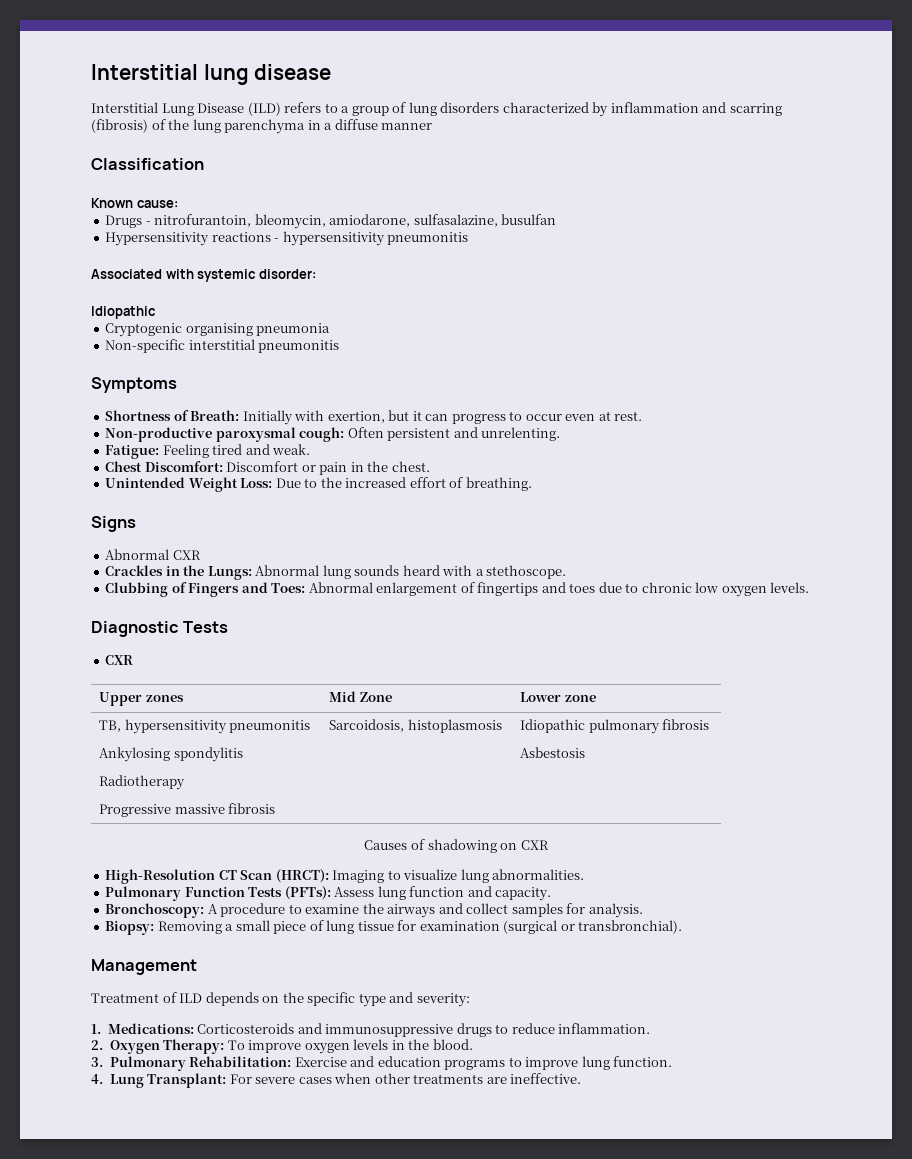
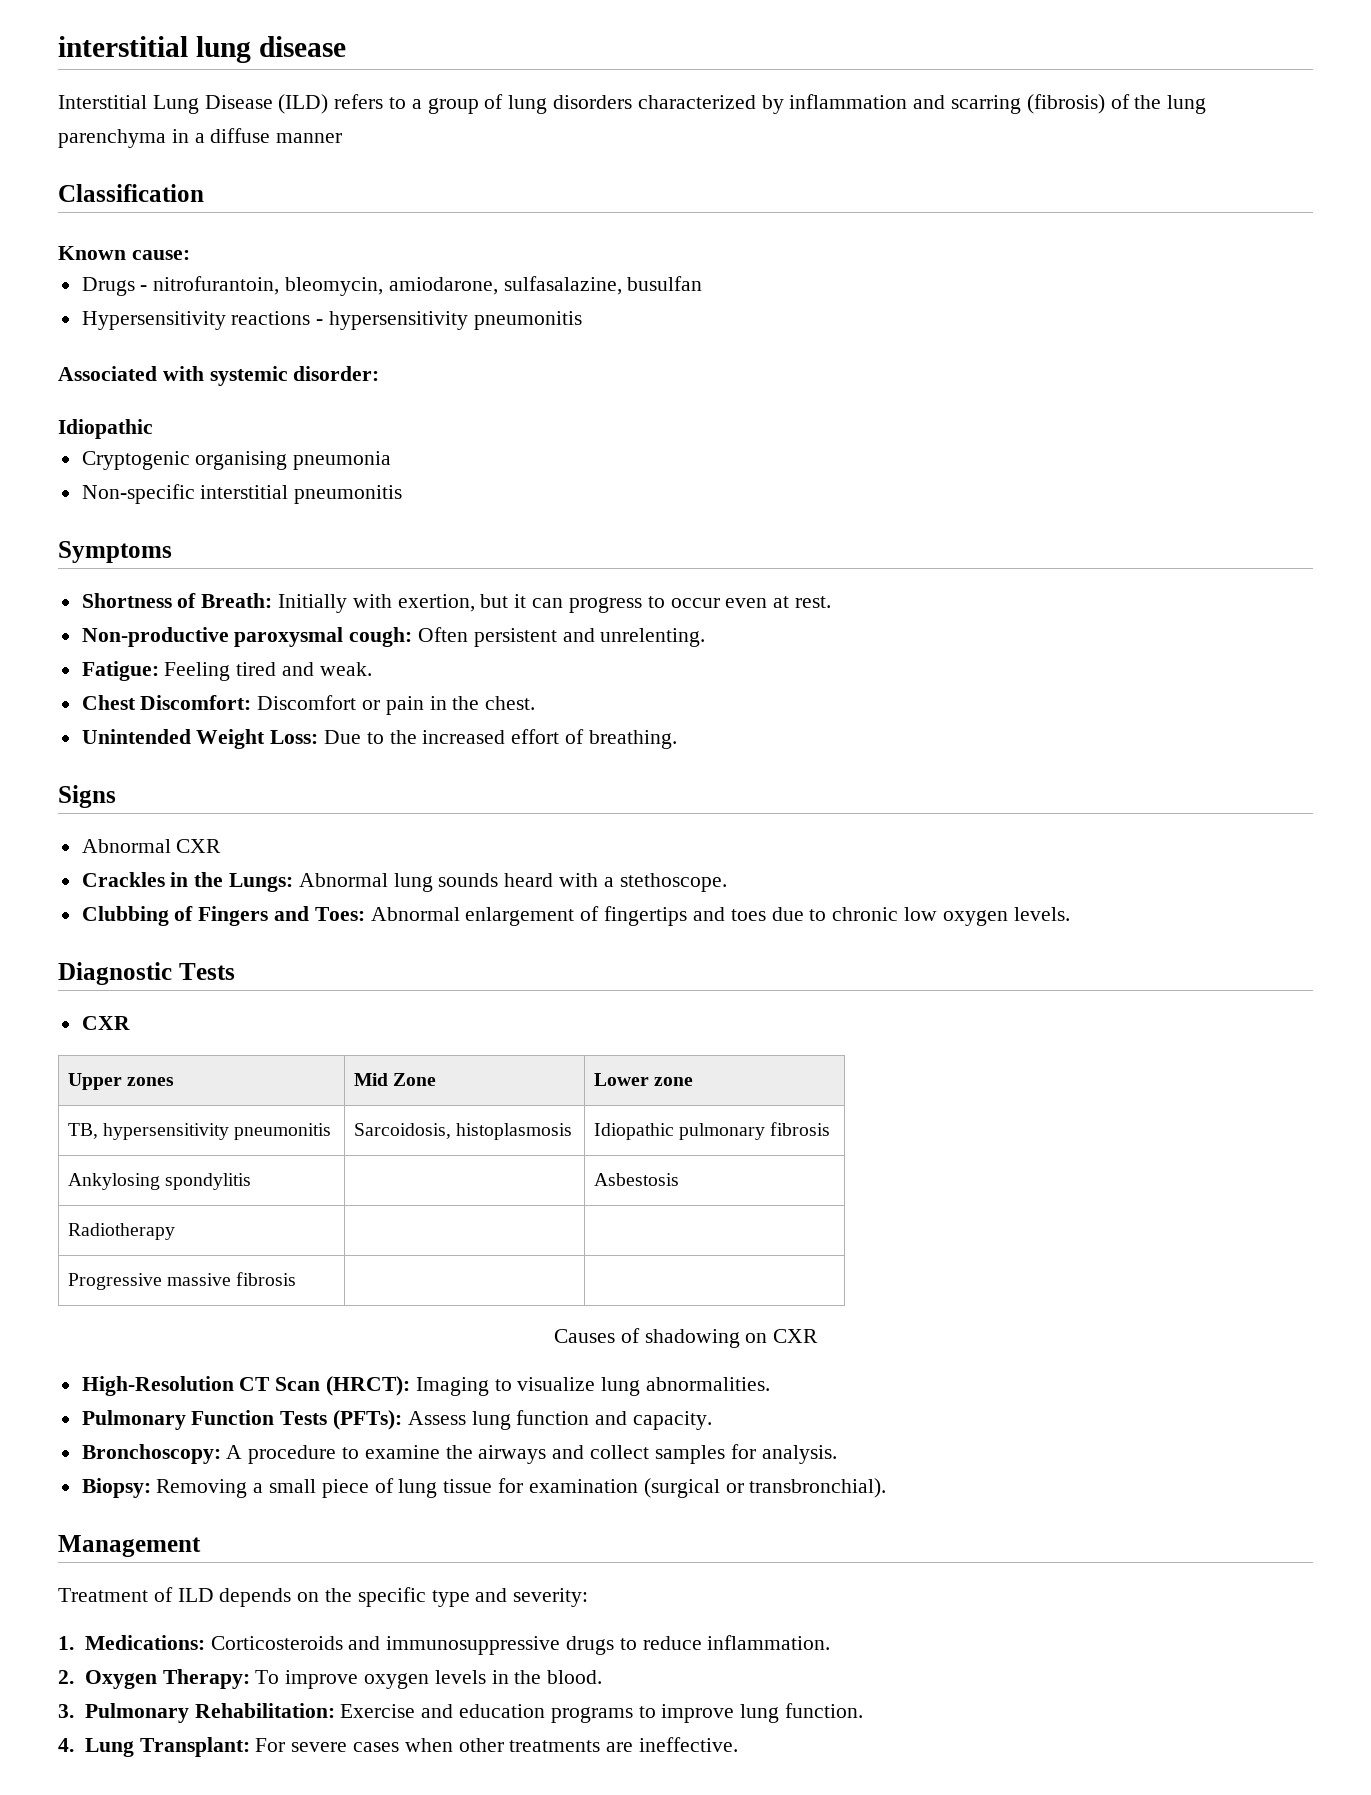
[91,64,198,80] Interstitial -> [58,36,188,57] interstitial

